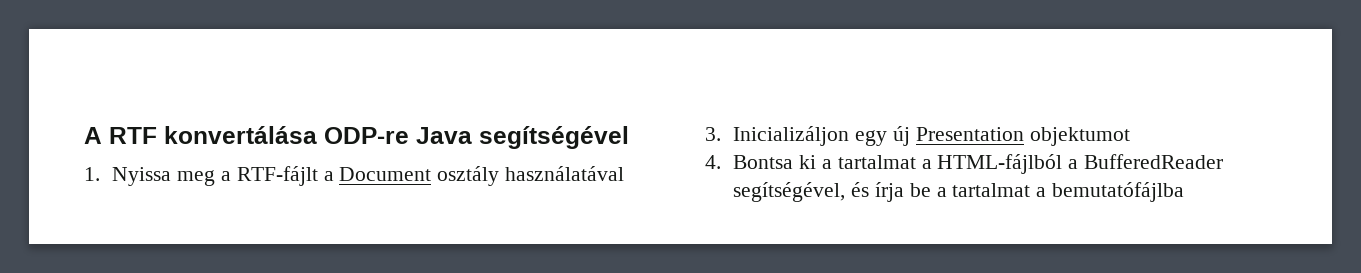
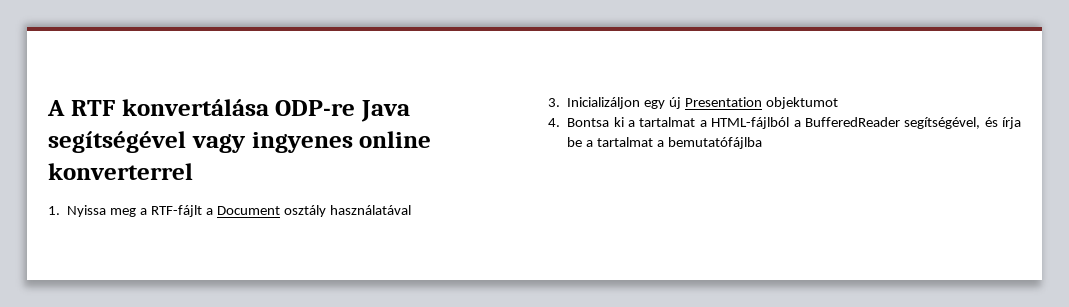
(629, 137) none -> [191,131,432,153] [48,163,193,180] vagy ingyenes online konverterrel

